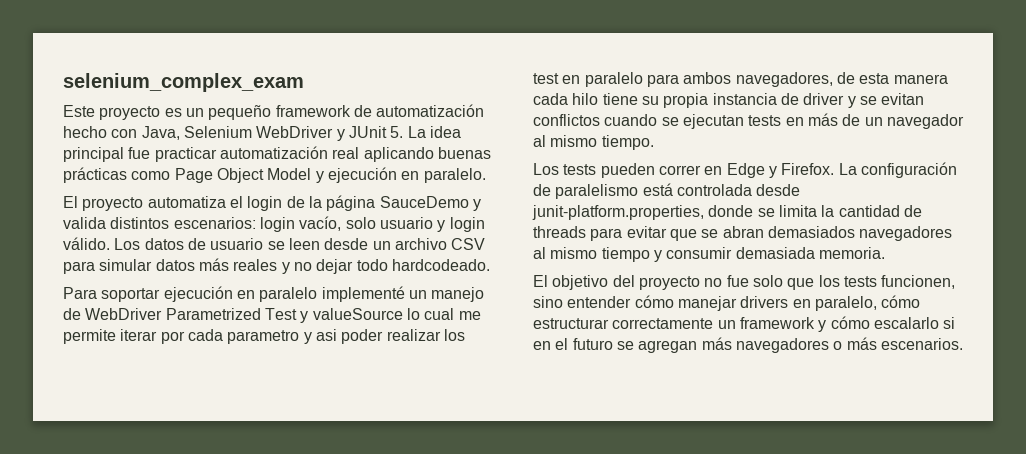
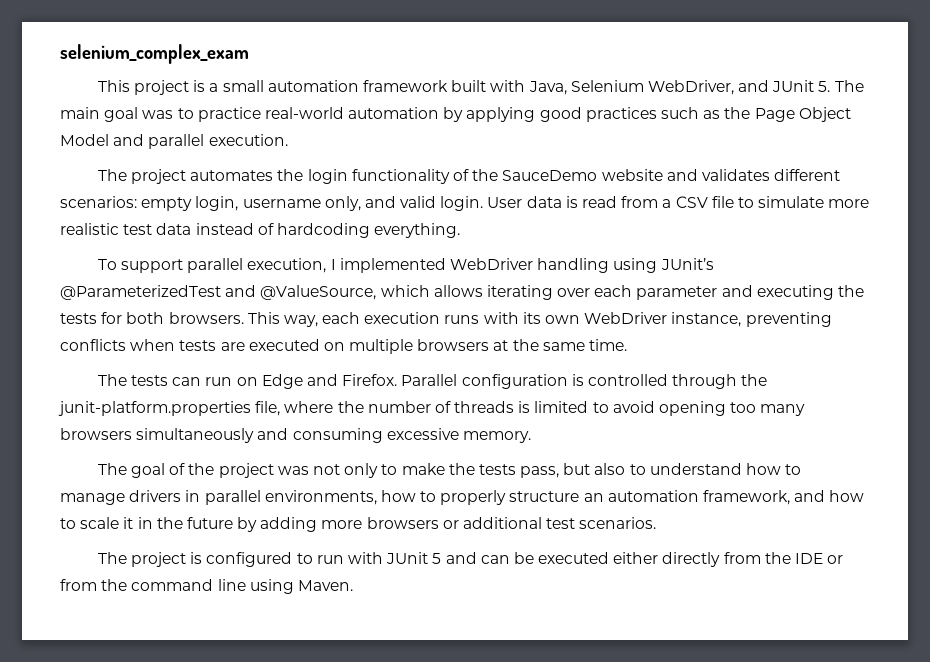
[63,104,485,120] [63,126,461,141] [63,146,491,162] [63,167,486,183] [63,195,481,211] [63,216,485,232] [63,237,486,250] [63,258,490,274] [63,286,485,302] [63,308,481,323] [63,329,465,344] [533,72,948,87] [533,93,925,108] [533,113,964,129] [533,135,654,150] [533,162,957,178] [533,183,801,199] [532,205,922,220] [533,226,953,241] [533,247,885,262] [533,275,956,290] [533,295,921,311] [533,316,956,332] [533,337,963,353] Este proyecto es un pequeño framework de automatización hecho con Java, Selenium WebDriver y JUnit 5. La idea principal fue practicar automatización real aplicando buenas prácticas como Page Object Model y ejecución en paralelo. // El proyecto automatiza el login de la página SauceDemo y valida distintos escenarios: login vacío, solo usuario y login válido. Los datos de usuario se leen desde un archivo CSV para simular datos más reales y no dejar todo hardcodeado. // Para soportar ejecución en paralelo implementé un manejo de WebDriver Parametrized Test y valueSource lo cual me permite iterar por cada parametro y asi poder realizar los test en paralelo para ambos navegadores, de esta manera cada hilo tiene su propia instancia de driver y se evitan conflictos cuando se ejecutan tests en más de un navegador al mismo tiempo. // Los tests pueden correr en Edge y Firefox. La configuración de paralelismo está controlada desde junit-platform.properties, donde se limita la cantidad de threads para evitar que se abran demasiados navegadores al mismo tiempo y consumir demasiada memoria. // El objetivo del proyecto no fue solo que los tests funcionen, sino entender cómo manejar drivers en paralelo, cómo estructurar correctamente un framework y cómo escalarlo si en el futuro se agregan más navegadores o más escenarios. -> [97,80,864,95] [60,107,851,122] [60,134,288,149] [97,169,841,184] [60,196,870,211] [60,223,461,238] [97,258,714,273] [60,285,865,300] [60,312,832,327] [60,339,628,354] [97,374,768,389] [58,401,806,416] [60,428,531,443] [97,463,802,478] [60,490,865,505] [60,517,657,532] [97,552,844,567] [60,579,353,594] This project is a small automation framework built with Java, Selenium WebDriver, and JUnit 5. The main goal was to practice real-world automation by applying good practices such as the Page Object Model and parallel execution. // The project automates the login functionality of the SauceDemo website and validates different scenarios: empty login, username only, and valid login. User data is read from a CSV file to simulate more realistic test data instead of hardcoding everything. // To support parallel execution, I implemented WebDriver handling using JUnit’s @ParameterizedTest and @ValueSource, which allows iterating over each parameter and executing the tests for both browsers. This way, each execution runs with its own WebDriver instance, preventing conflicts when tests are executed on multiple browsers at the same time. // The tests can run on Edge and Firefox. Parallel configuration is controlled through the junit-platform.properties file, where the number of threads is limited to avoid opening too many browsers simultaneously and consuming excessive memory. // The goal of the project was not only to make the tests pass, but also to understand how to manage drivers in parallel environments, how to properly structure an automation framework, and how to scale it in the future by adding more browsers or additional test scenarios. // The project is configured to run with JUnit 5 and can be executed either directly from the IDE or from the command line using Maven.

